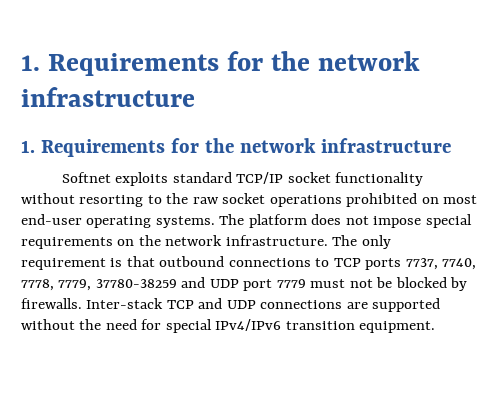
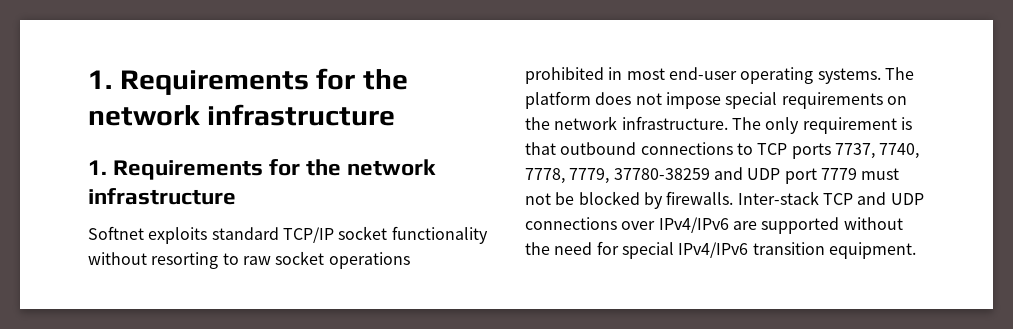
[166,193,189,204] the -> (239, 259) none
[421,197,439,204] on -> [608,67,623,80] in
(343, 304) none -> [621,217,729,233] over IPv4/IPv6

